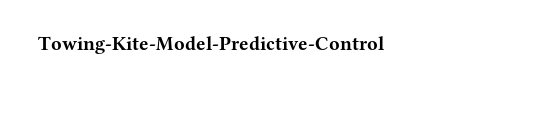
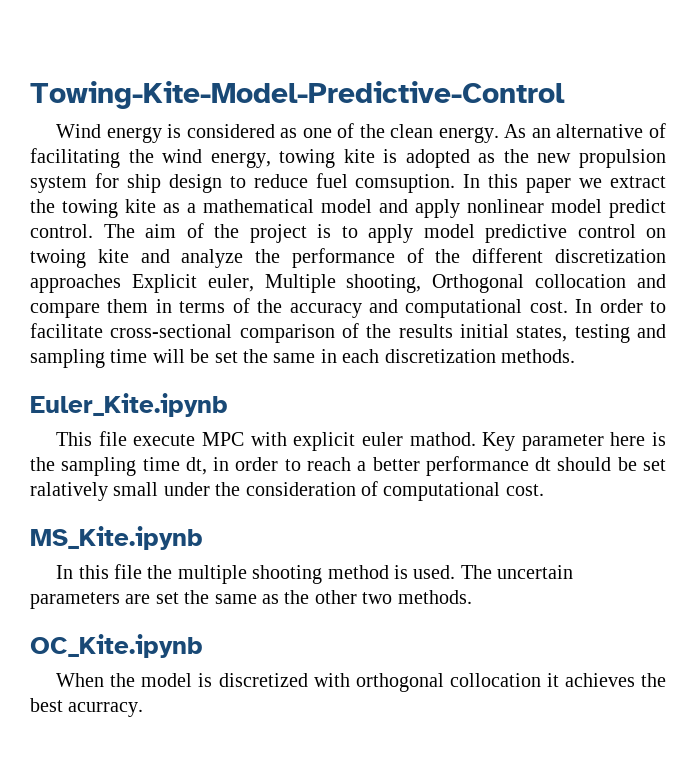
(385, 45) none -> [56,123,666,143] [30,148,667,168] [30,173,666,193] [30,199,666,218] [30,223,666,243] [30,248,666,268] [30,274,666,293] [30,298,666,318] [30,323,666,343] [30,349,575,368] [30,393,228,417] [56,431,667,451] [30,456,667,476] [30,481,544,501] [30,526,203,550] [56,564,574,584] [30,590,472,609] [30,634,203,658] [56,673,666,692] [30,698,144,717] // Wind energy is considered as one of the clean energy. As an alternative of facilitating the wind energy, towing kite is adopted as the new propulsion system for ship design to reduce fuel comsuption. In this paper we extract the towing kite as a mathematical model and apply nonlinear model predict control. The aim of the project is to apply model predictive control on twoing kite and analyze the performance of the different discretization approaches Explicit euler, Multiple shooting, Orthogonal collocation and compare them in terms of the accuracy and computational cost. In order to facilitate cross-sectional comparison of the results initial states, testing and sampling time will be set the same in each discretization methods. // Euler_Kite.ipynb // This file execute MPC with explicit euler mathod. Key parameter here is the sampling time dt, in order to reach a better performance dt should be set ralatively small under the consideration of computational cost. // MS_Kite.ipynb // In this file the multiple shooting method is used. The uncertain parameters are set the same as the other two methods. // OC_Kite.ipynb // When the model is discretized with orthogonal collocation it achieves the best acurracy.

